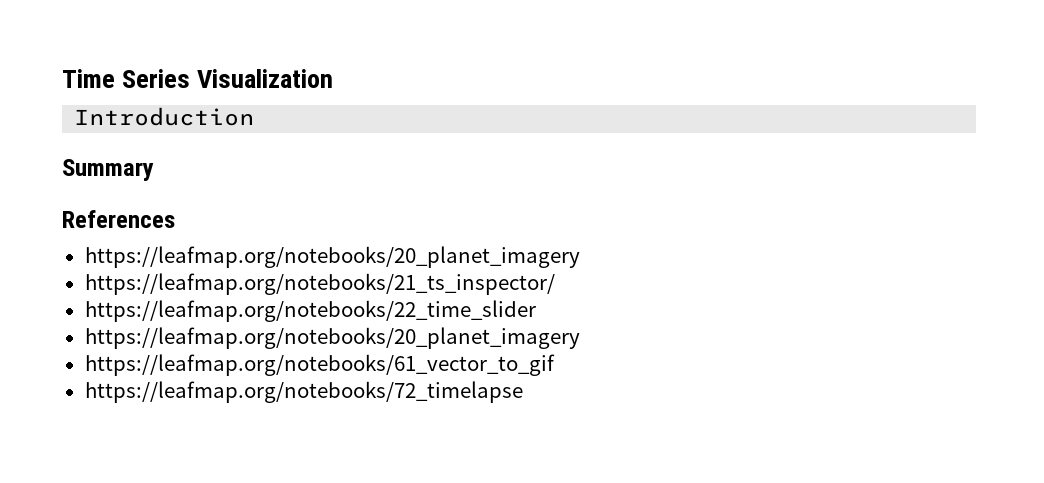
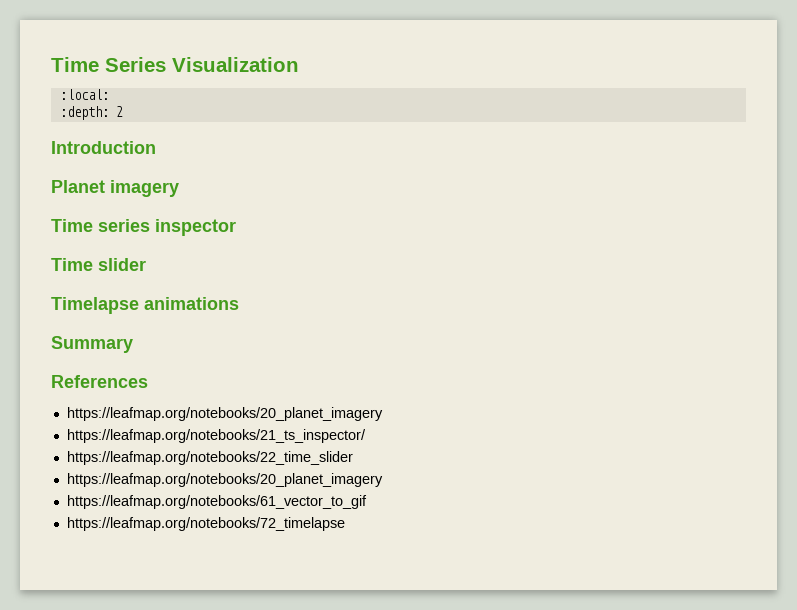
[74,107,255,126] Introduction -> [59,89,109,100] [59,106,123,120] [51,141,156,154] [51,180,179,197] [51,219,236,236] [51,258,146,271] [51,297,239,314] :local: // :depth: 2 // Introduction // Planet imagery // Time series inspector // Time slider // Timelapse animations

